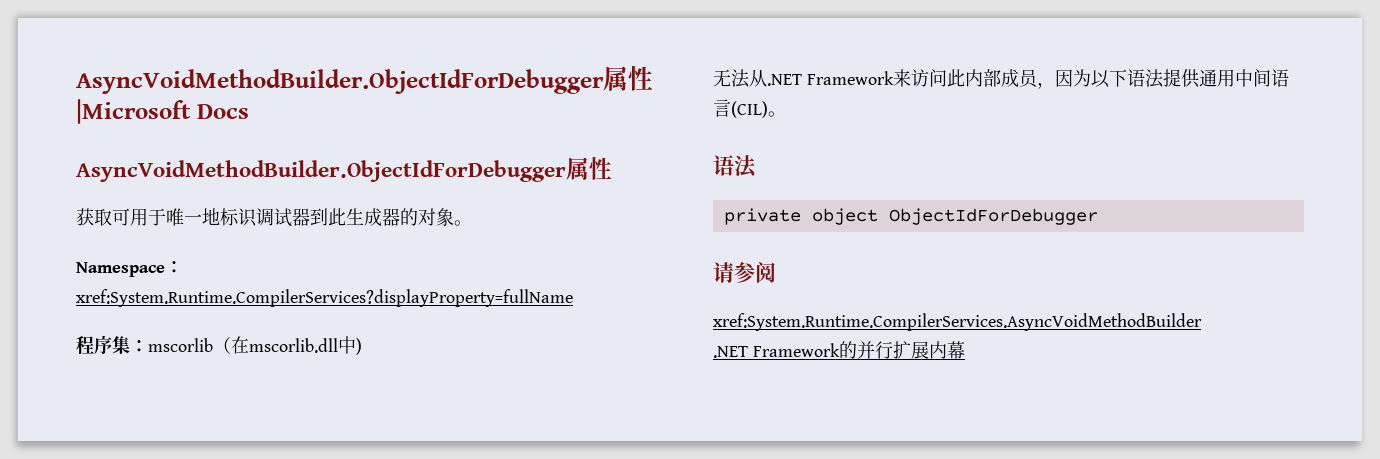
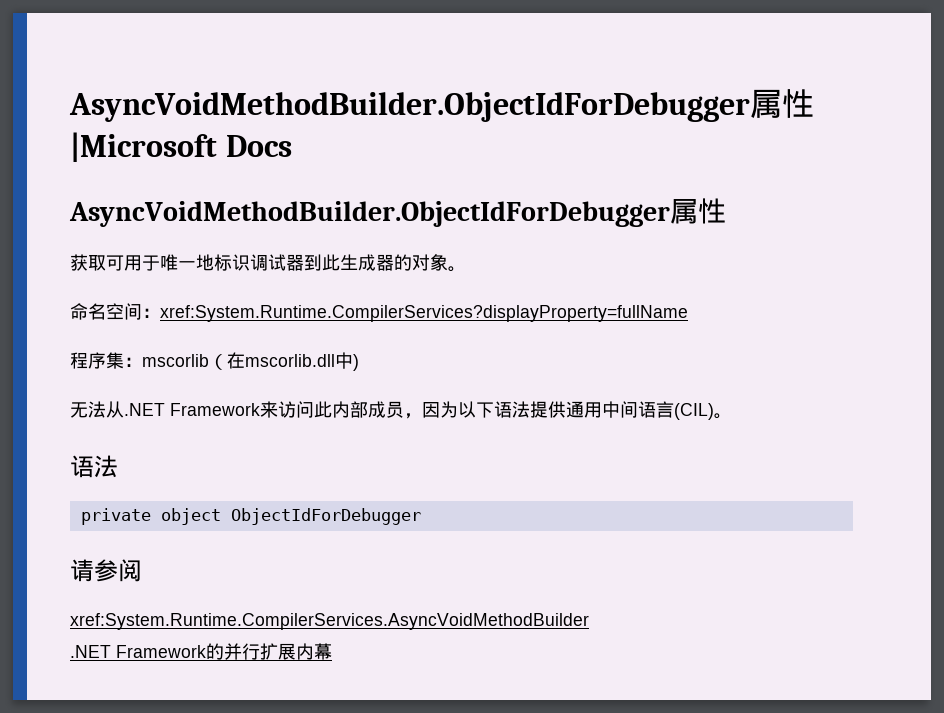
[76,262,165,277] Namespace -> [70,303,142,320] 命名空间

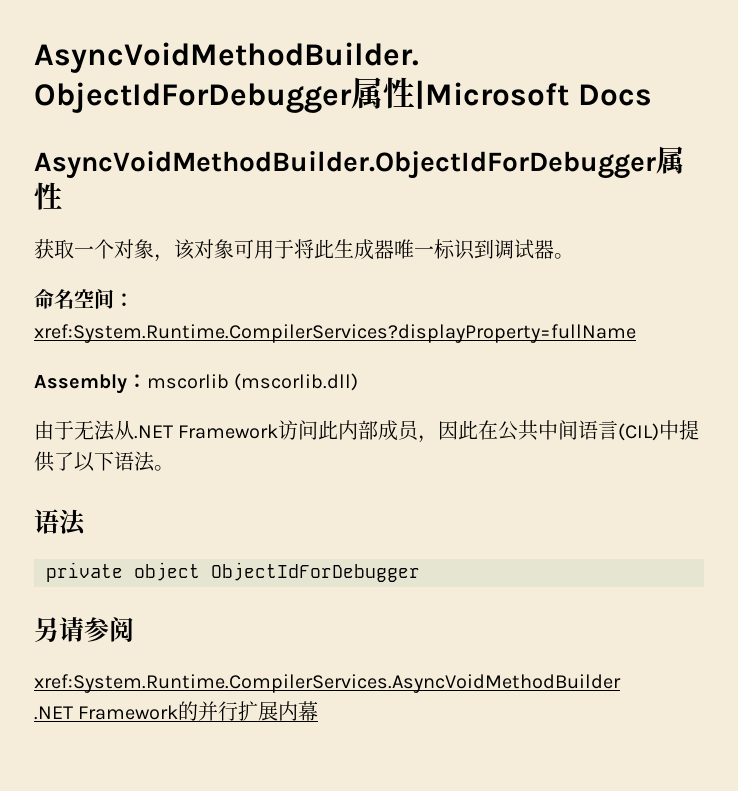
[69,92,750,122] AsyncVoidMethodBuilder.ObjectIdForDebugger -> [34,42,419,73] [34,82,352,113] AsyncVoidMethodBuilder. ObjectIdForDebugger
[106,254,466,272] [70,303,688,322] [70,352,359,371] 可用于唯一地标识调试器到此生成器的对象。 // 命名空间：xref:System.Runtime.CompilerServices?displayProperty=fullName // 程序集：mscorlib（在mscorlib.dll中) // -> [74,239,574,262] [34,289,134,309] [34,324,636,343] [34,373,359,394] [34,420,74,440] 一个对象，该对象可用于将此生成器唯一标识到调试器。 // 命名空间：xref:System.Runtime.CompilerServices?displayProperty=fullName // Assembly：mscorlib (mscorlib.dll) // 由于
[260,401,278,418] 来 -> (279, 431) none
[440,401,714,420] 为以下语法提供通用中间语言(CIL) -> [458,420,700,441] [34,451,155,472] 此在公共中间语言(CIL)中提供了以下语法
(421, 516) none -> [34,617,59,642] 另

